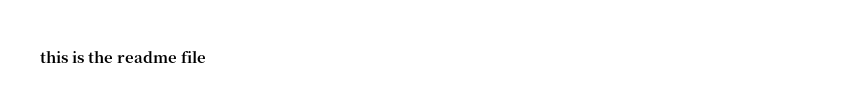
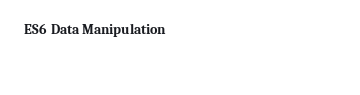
[40,50,207,63] this is the readme file -> [24,23,167,37] ES6 Data Manipulation

